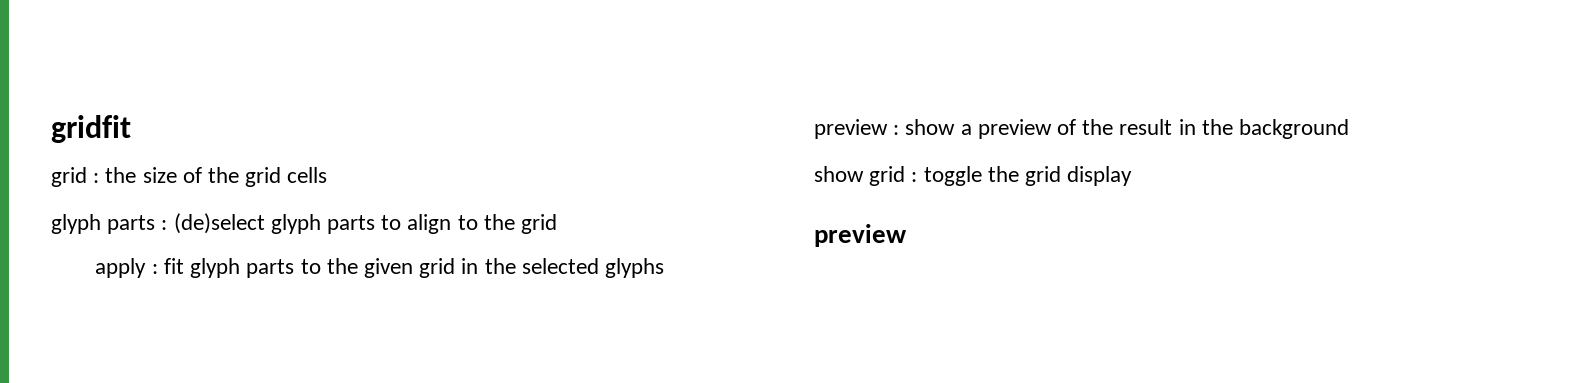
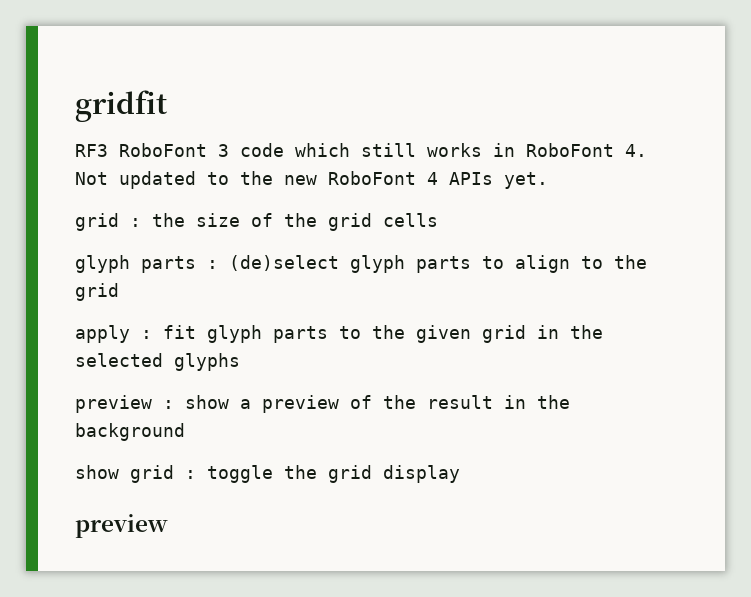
(131, 129) none -> [75,143,647,157] [75,171,548,189] // RF3 RoboFont 3 code which still works in RoboFont 4. Not updated to the new RoboFont 4 APIs yet.

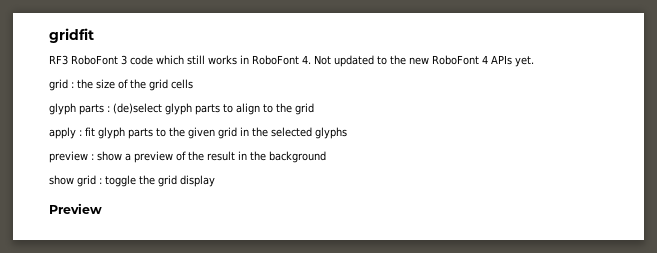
[75,514,168,538] preview -> [49,203,102,214] Preview

